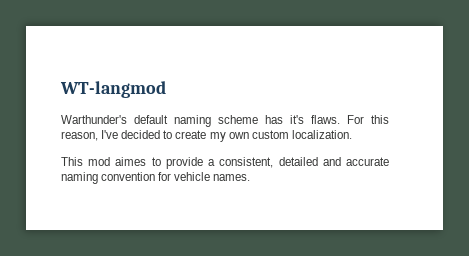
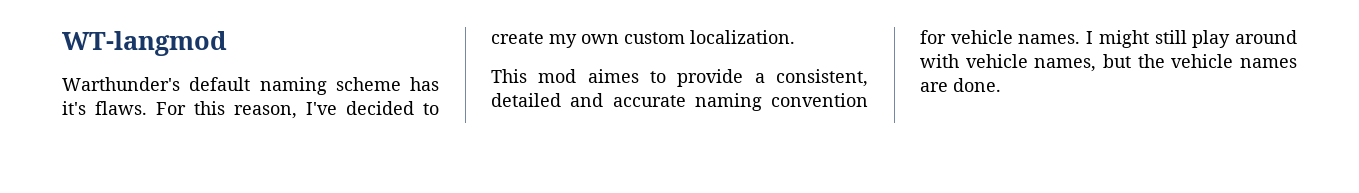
(251, 177) none -> [1086,30,1297,48] [920,54,1297,72] [920,78,1001,92] I might still play around with vehicle names, but the vehicle names are done.

